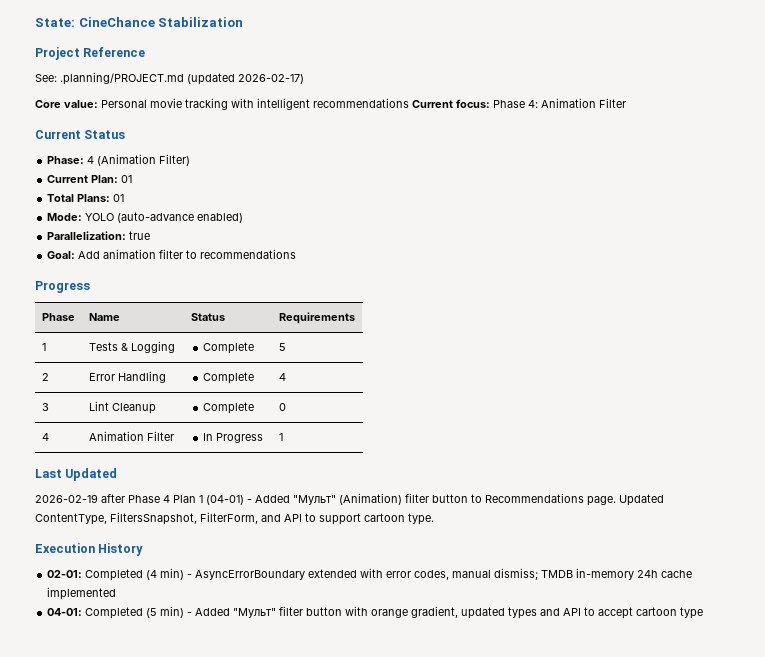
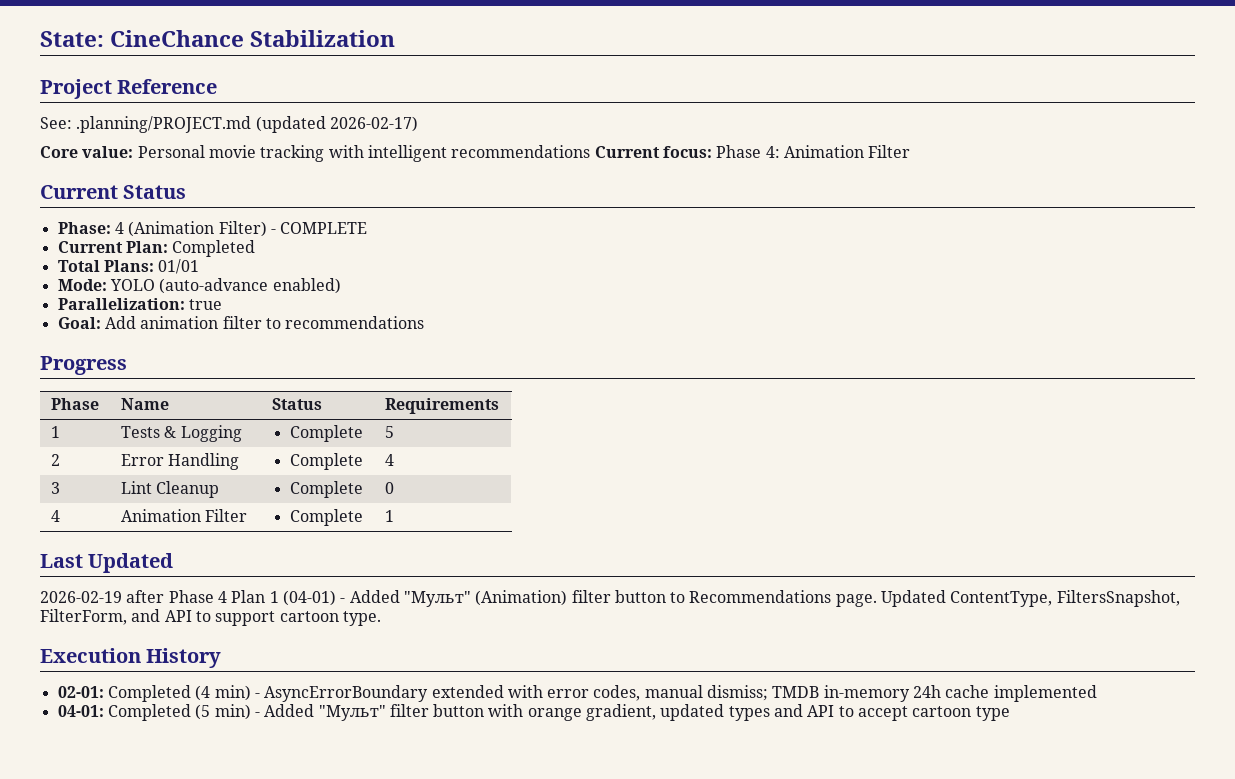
(191, 160) none -> [270,222,368,234] - COMPLETE
[121,175,133,183] 01 -> [172,240,256,257] Completed
[113,194,125,202] 01 -> [158,259,200,274] 01/01
[202,433,263,443] In Progress -> [289,509,363,526] Complete

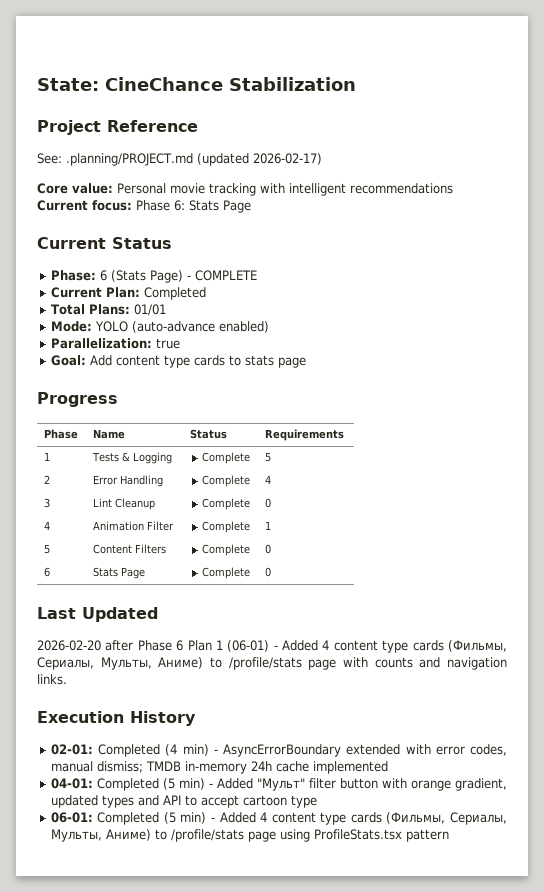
[765,145,911,158] 4: Animation Filter -> [174,200,251,213] 6: Stats Page
[114,221,267,237] 4 (Animation Filter) -> [99,270,183,283] 6 (Stats Page)
[140,316,425,329] animation filter to recommendations -> [115,355,306,368] content type cards to stats page
(394, 516) none -> [44,544,51,554] [93,544,167,554] [202,544,251,556] [265,544,272,554] [44,567,51,577] [93,567,146,579] [202,567,251,579] [265,567,272,577] // 5 | Content Filters | Complete | 0 // 6 | Stats Page | Complete | 0
[40,591,122,603] 2026-02-19 -> [37,640,101,651] 2026-02-20
[217,591,227,603] 4 -> [176,640,184,651] 6
[282,590,1180,607] [40,609,381,626] (04-01) - Added "Мульт" (Animation) filter button to Recommendations page. Updated ContentType, FiltersSnapshot, FilterForm, and API to support cartoon type. -> [227,640,507,653] [37,657,508,670] [37,674,67,685] (06-01) - Added 4 content type cards (Фильмы, Сериалы, Мульты, Аниме) to /profile/stats page with counts and navigation links.
(1010, 713) none -> [50,812,507,825] [50,829,449,842] // 06-01: Completed (5 min) - Added 4 content type cards (Фильмы, Сериалы, Мульты, Аниме) to /profile/stats page using ProfileStats.tsx pattern

